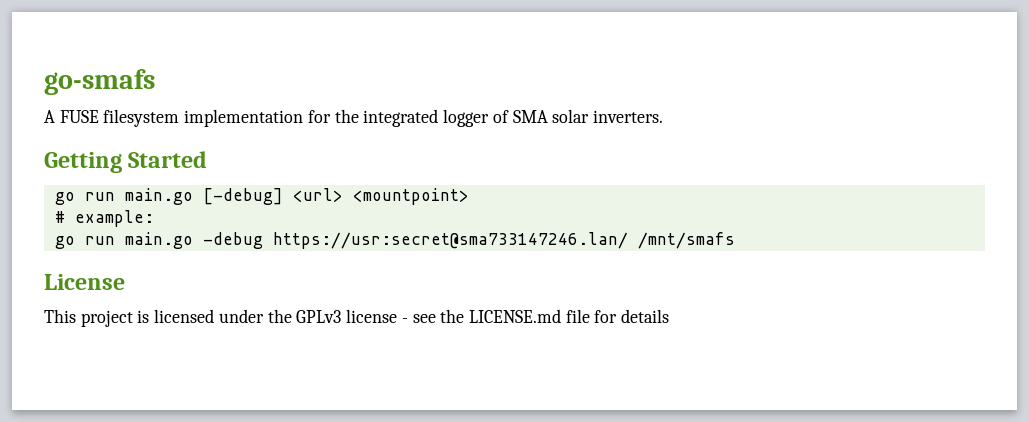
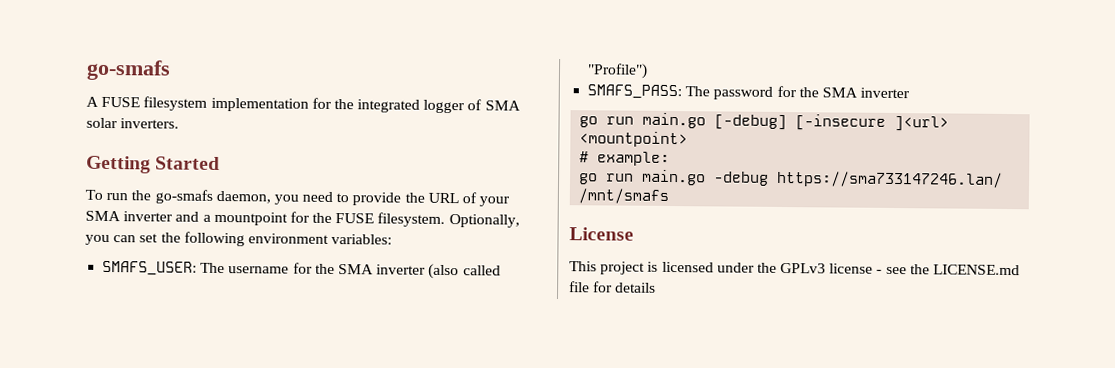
(208, 159) none -> [85,189,511,207] [85,210,520,228] [85,231,393,247] [102,260,501,280] [587,63,649,79] [587,84,911,100] // To run the go-smafs daemon, you need to provide the URL of your SMA inverter and a mountpoint for the FUSE filesystem. Optionally, you can set the following environment variables: // SMAFS_USER: The username for the SMA inverter (also called "Profile") // SMAFS_PASS: The password for the SMA inverter
[292,188,343,202] <url> -> [795,114,950,132] [-insecure ]<url>
[272,232,628,249] https://usr:secret@sma733147246.lan/ -> [776,170,1004,188] https://sma733147246.lan/

